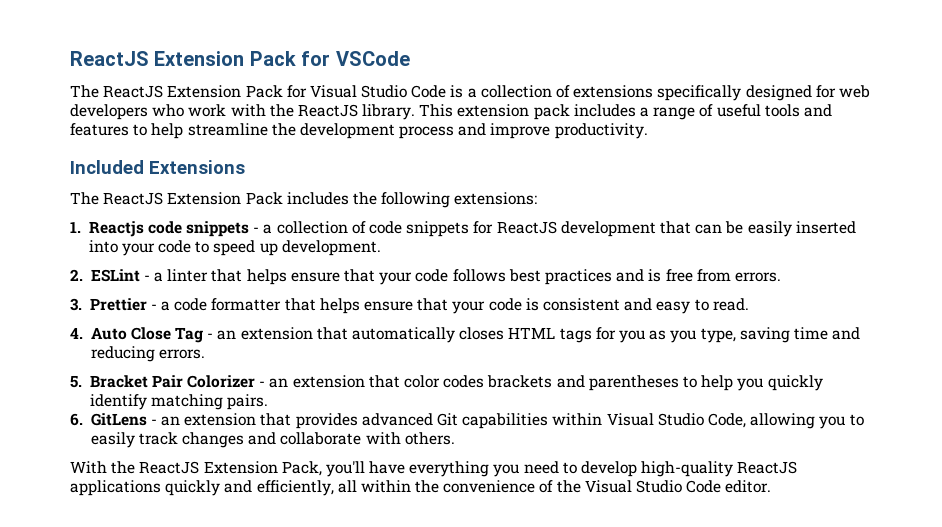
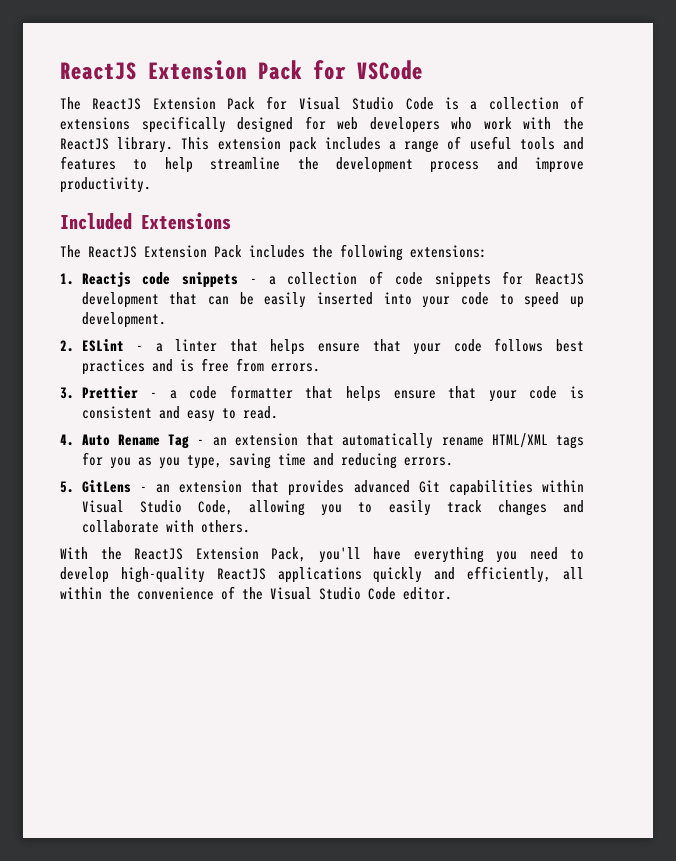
[130,327,171,340] Close -> [117,434,160,446] Rename
[459,327,556,340] closes HTML -> [441,433,548,448] rename HTML/XML
[89,375,823,391] [89,394,269,410] [70,413,83,426] Bracket Pair Colorizer - an extension that color codes brackets and parentheses to help you quickly identify matching pairs. // 6. -> (74, 487) none

